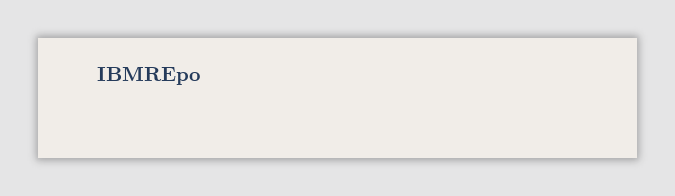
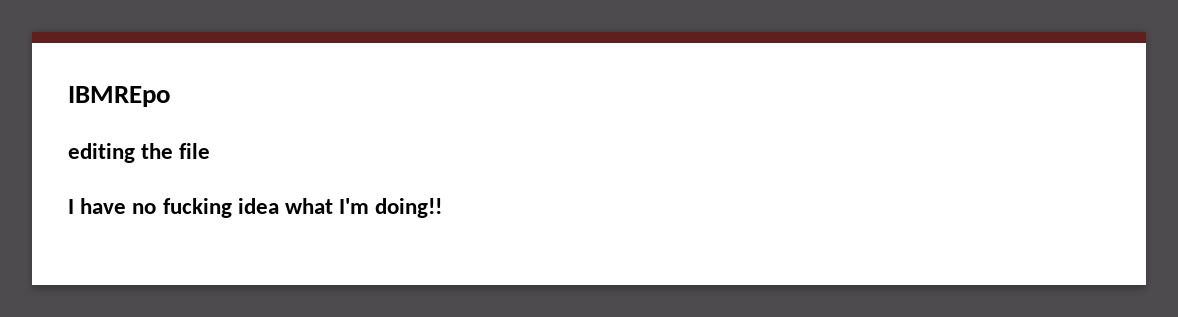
(201, 75) none -> [68,143,211,163] [68,198,443,218] // editing the file // I have no fucking idea what I'm doing!!

